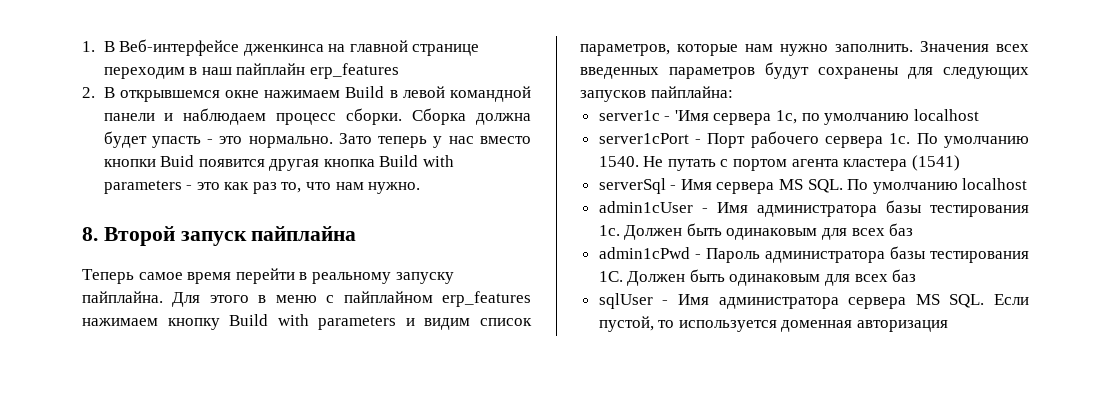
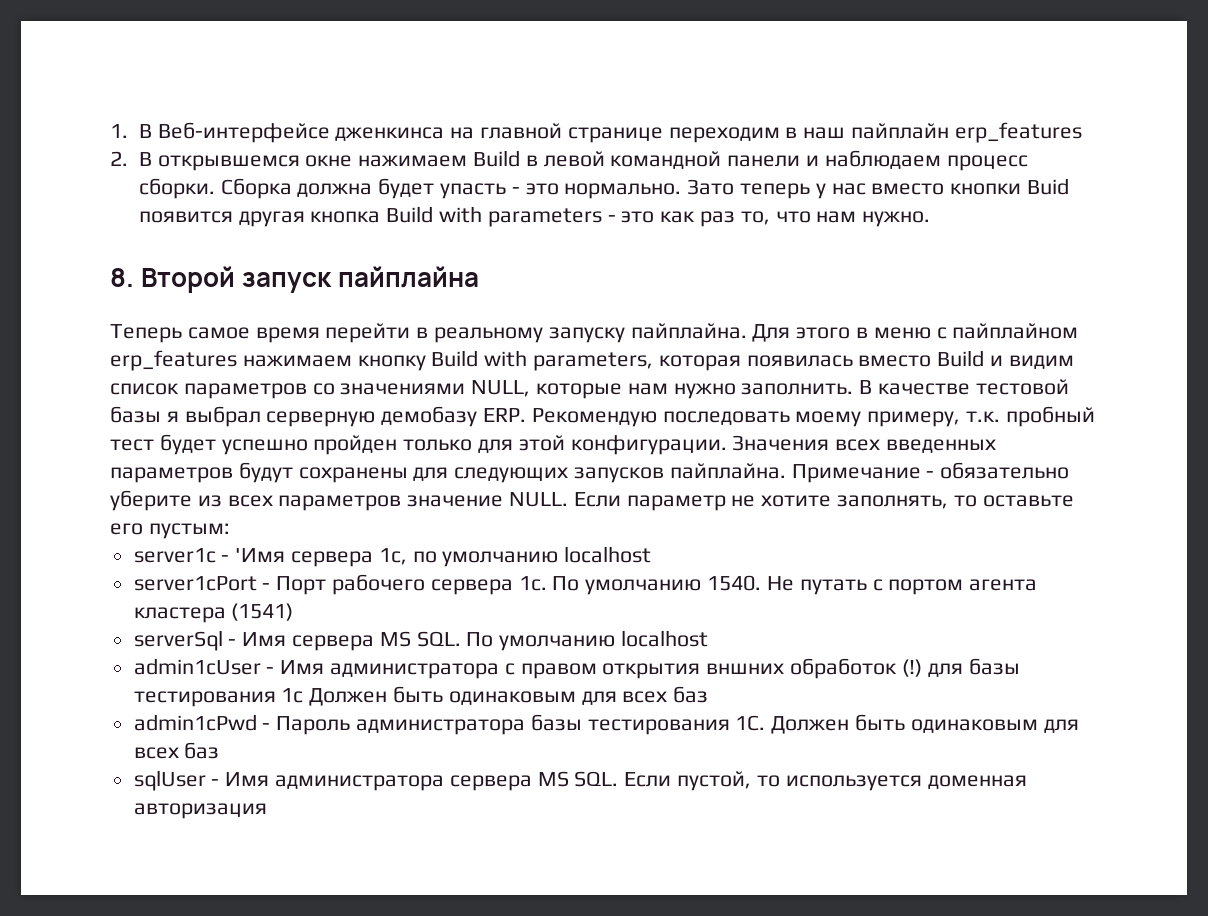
[318,316,532,330] [580,44,913,56] parameters и видим список параметров, которые нам нужно заполнить. -> [533,350,1074,371] [110,379,1069,399] [110,406,1095,427] [110,434,727,455] parameters, которая появилась вместо Build и видим список параметров со значениями NULL, которые нам нужно заполнить. В качестве тестовой базы я выбрал серверную демобазу ERP. Рекомендую последовать моему примеру, т.к. пробный тест будет успешно пройден только для этой конфигурации.
[650,86,733,98] пайплайна: -> [669,462,1070,483] [110,490,1074,511] [110,523,230,539] пайплайна. Примечание - обязательно уберите из всех параметров значение NULL. Если параметр не хотите заполнять, то оставьте его пустым:
[885,200,1029,217] [598,225,620,236] базы тестирования 1с. -> [504,658,1020,679] [133,688,304,707] с правом открытия вншних обработок (!) для базы тестирования 1с

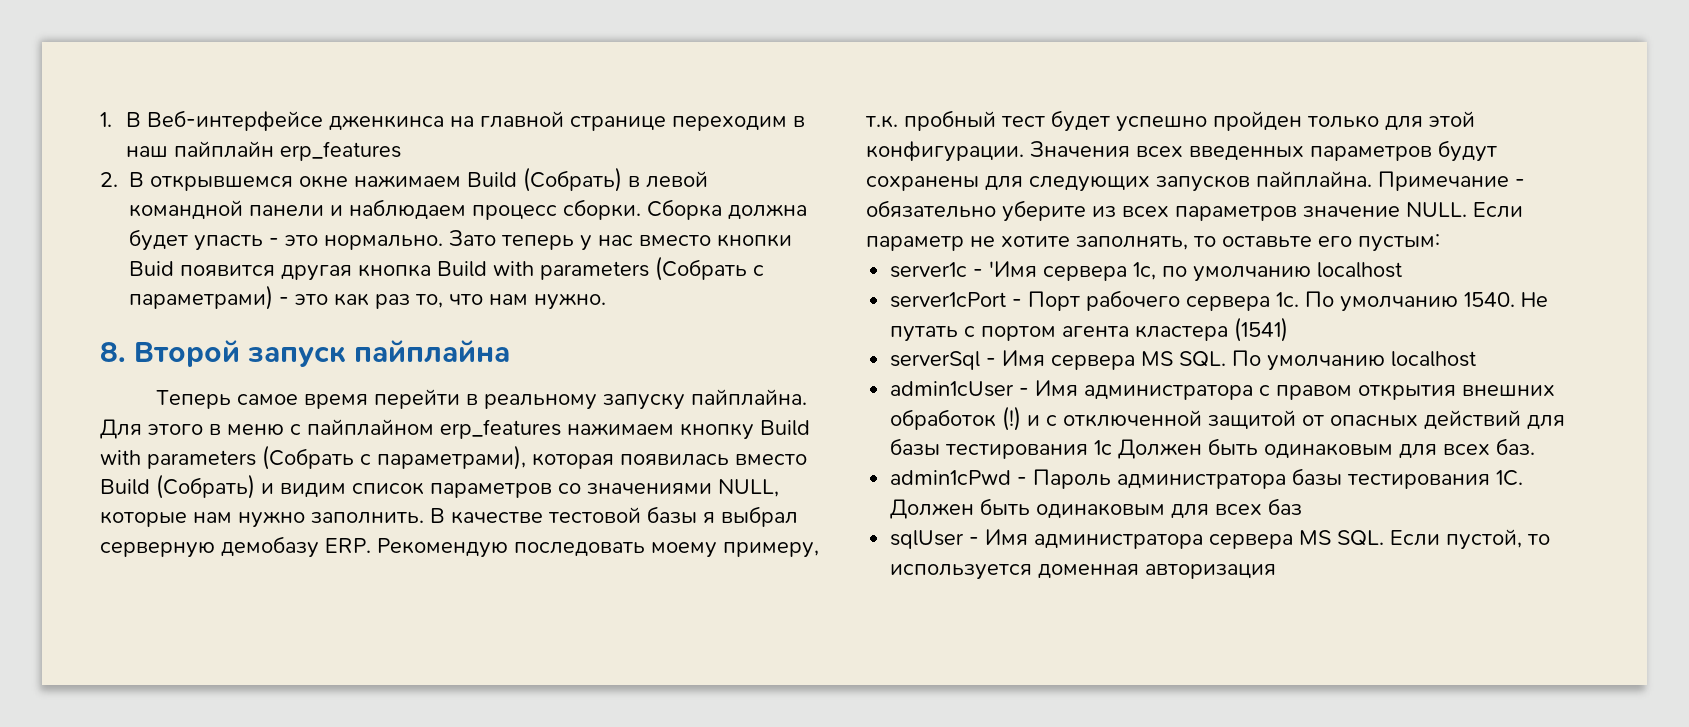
(520, 158) none -> [523,167,622,192] (Собрать)
(602, 217) none -> [655,256,764,281] [129,285,273,310] (Собрать с параметрами)
[533,352,654,371] parameters, -> [147,445,526,470] parameters (Собрать с параметрами),
(985, 358) none -> [156,474,255,499] (Собрать)
[706,663,785,674] вншних -> [1462,385,1556,396] внешних
(922, 668) none -> [1027,410,1522,430] и с отключенной защитой от опасных действий
[673,686,709,703] баз -> [1496,438,1536,455] баз.

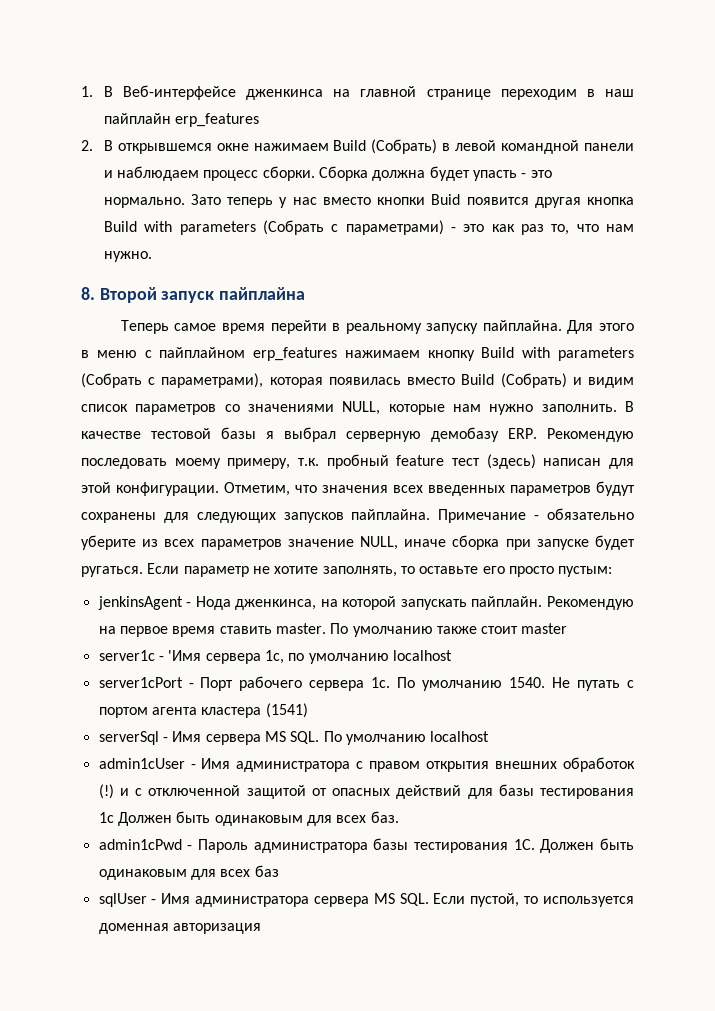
[1001,110,1475,132] [866,141,1130,162] тест будет успешно пройден только для этой конфигурации. Значения -> [396,454,634,469] [81,482,388,496] feature тест (здесь) написан для этой конфигурации. Отметим, что значения
[1406,202,1467,217] NULL. -> [359,535,635,550] [81,566,143,577] NULL, иначе сборка при запуске будет ругаться.
(1352, 241) none -> [508,566,554,577] просто
(1440, 243) none -> [97,596,635,610] [98,623,568,637] // jenkinsAgent - Нода дженкинса, на которой запускать пайплайн. Рекомендую на первое время ставить master. По умолчанию также стоит master

